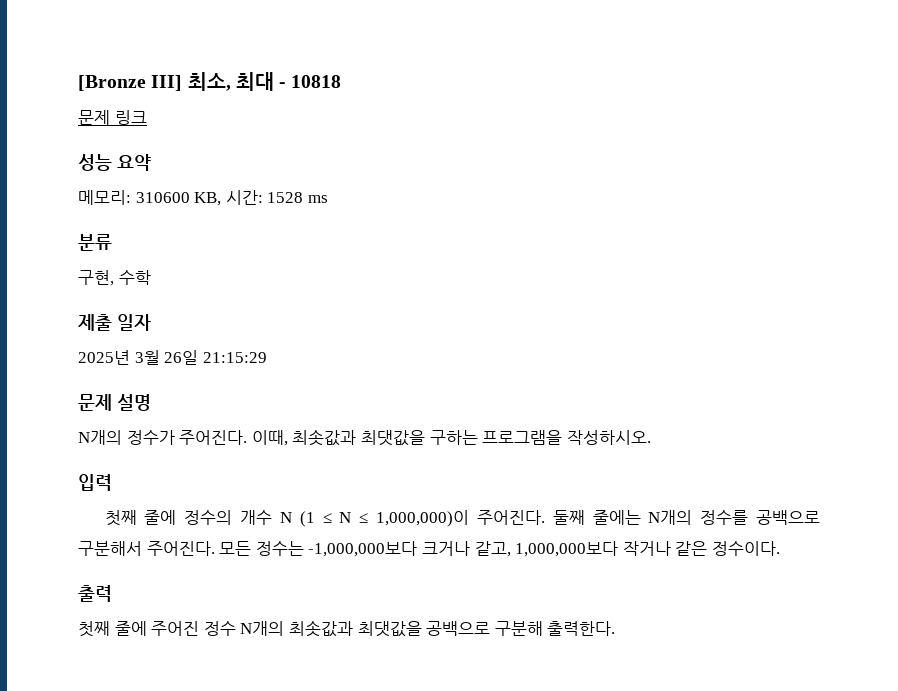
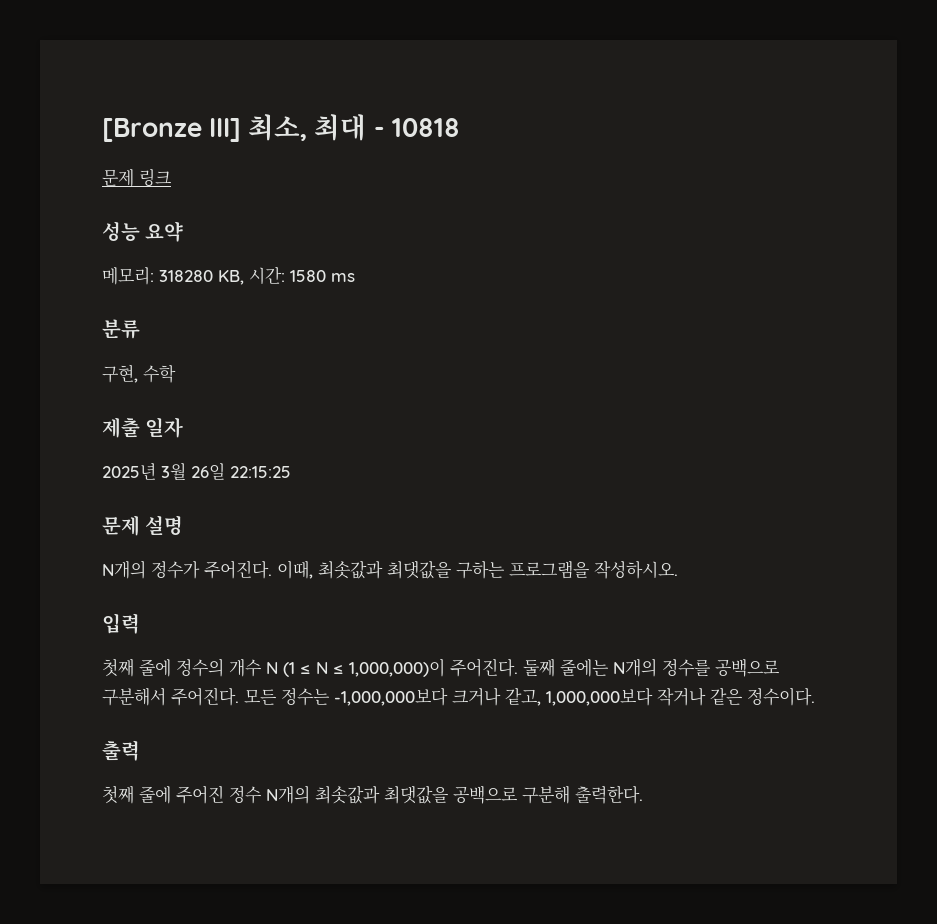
[135,192,190,203] 310600 -> [159,270,213,282] 318280
[267,192,304,203] 1528 -> [290,270,326,282] 1580
[202,352,267,363] 21:15:29 -> [230,466,291,478] 22:15:25

